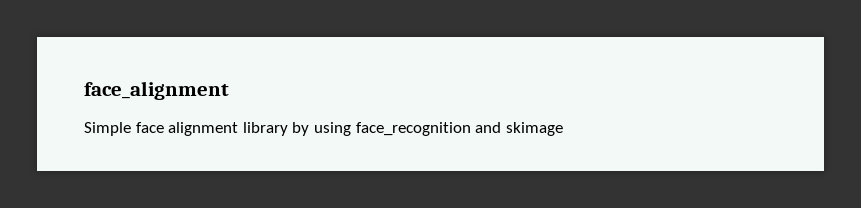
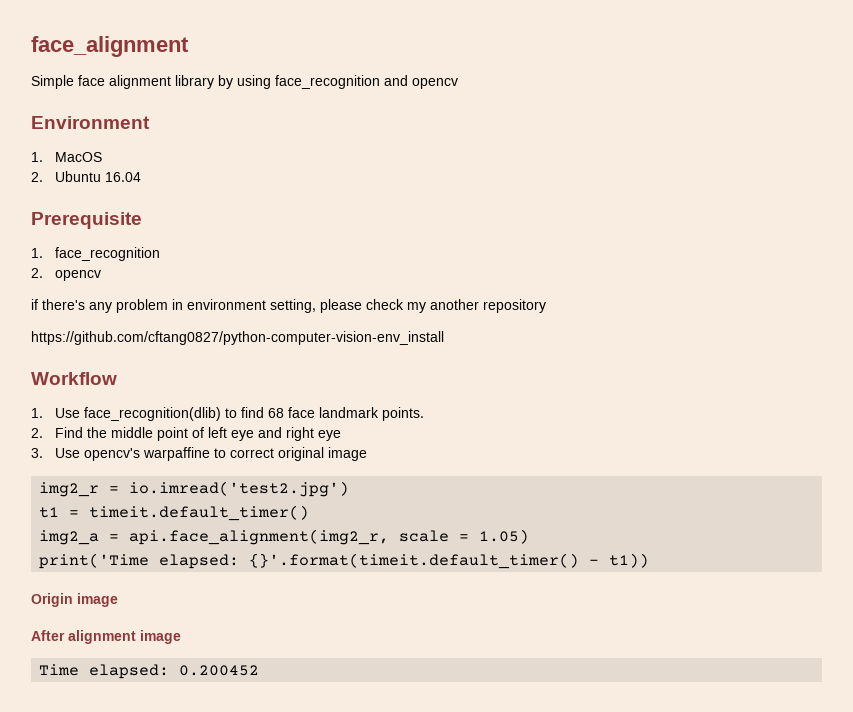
[505,122,563,136] skimage -> [412,78,458,89] [31,116,150,129] [31,152,103,162] [31,171,142,182] [31,212,142,229] [31,247,161,261] [31,268,102,281] [31,299,546,313] [31,331,444,345] [31,372,117,385] [31,407,425,421] [31,427,342,441] [31,447,368,461] [39,481,350,497] [39,505,310,521] [39,529,530,545] [39,553,650,569] [31,593,118,607] [31,630,181,644] [39,664,260,679] opencv // Environment // 1. MacOS // 2. Ubuntu 16.04 // Prerequisite // 1. face_recognition // 2. opencv // if there's any problem in environment setting, please check my another repository // https://github.com/cftang0827/python-computer-vision-env_install // Workflow // 1. Use face_recognition(dlib) to find 68 face landmark points. // 2. Find the middle point of left eye and right eye // 3. Use opencv's warpaffine to correct original image // img2_r = io.imread('test2.jpg') // t1 = timeit.default_timer() // img2_a = api.face_alignment(img2_r, scale = 1.05) // print('Time elapsed: {}'.format(timeit.default_timer() - t1)) // Origin image // After alignment image // Time elapsed: 0.200452

